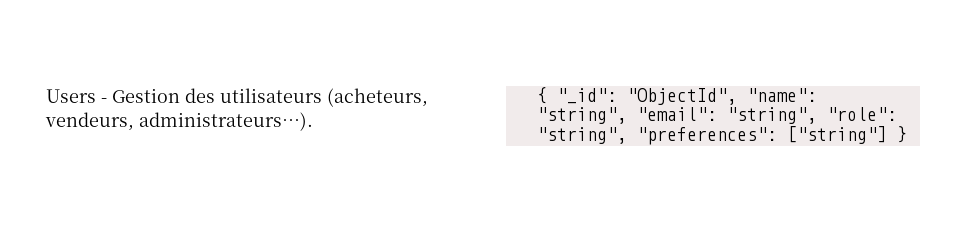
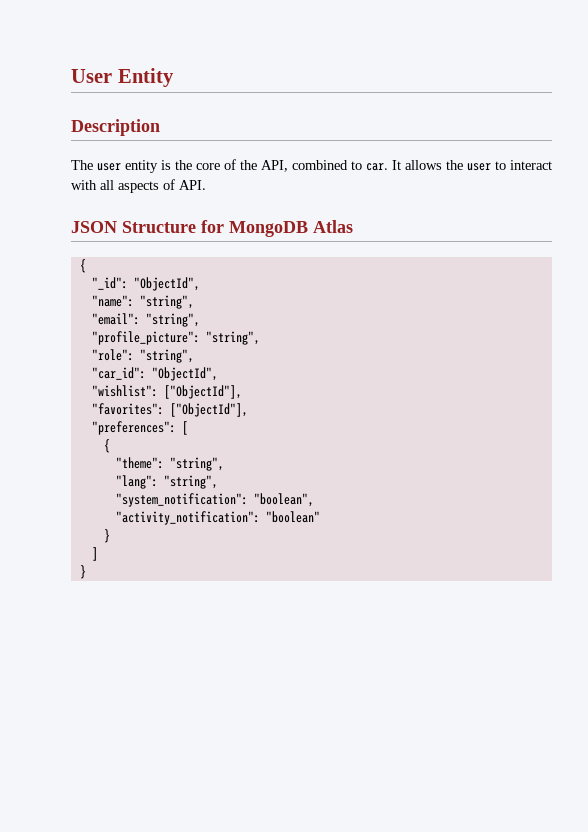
[46,88,428,107] [45,112,313,131] [536,87,547,104] Users - Gestion des utilisateurs (acheteurs, vendeurs, administrateurs…). // { -> [71,68,174,87] [71,119,160,136] [71,159,552,173] [71,179,206,193] [71,220,353,237] [79,259,86,273] User Entity // Description // The user entity is the core of the API, combined to car. It allows the user to interact with all aspects of API. // JSON Structure for MongoDB Atlas // { //
(737, 96) none -> (200, 284) //
(627, 115) none -> (194, 302) //
(817, 115) none -> [91,331,260,345] // "profile_picture": "string", //
[636,126,907,145] "preferences": ["string"] } -> [91,367,218,381] [91,385,242,399] [91,403,248,417] [91,421,188,435] [103,439,110,453] [115,457,224,471] [115,475,218,489] [115,493,314,507] [115,511,320,525] [103,529,110,543] [91,547,98,561] [79,565,86,579] // "car_id": "ObjectId", // "wishlist": ["ObjectId"], // "favorites": ["ObjectId"], // "preferences": [ // { // "theme": "string", // "lang": "string", // "system_notification": "boolean", // "activity_notification": "boolean" // } // ] // }

